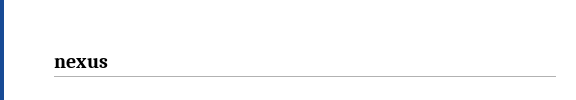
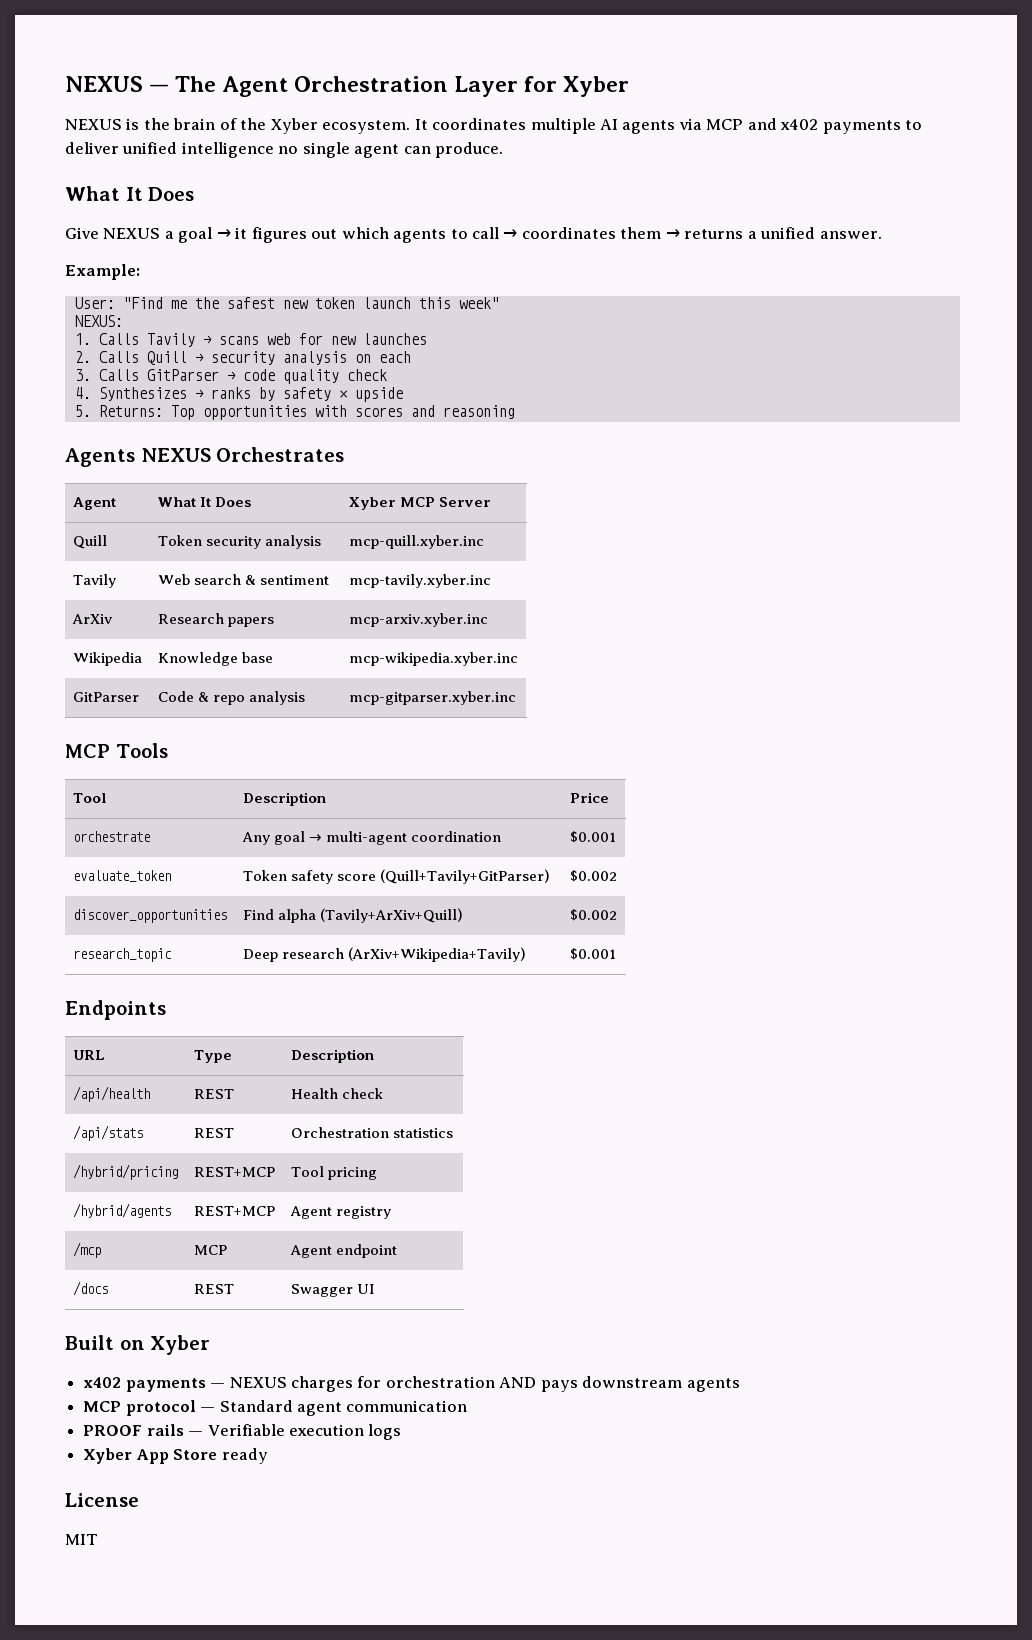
[54,58,108,68] nexus -> [65,76,630,97] [65,118,923,134] [65,142,504,158] [65,186,195,201] [65,227,882,243] [65,264,140,280] [74,297,499,309] [74,315,123,327] [74,333,427,347] [74,351,411,365] [74,369,387,384] [74,387,403,402] [74,405,515,420] [65,447,345,467] [72,497,116,510] [157,497,251,507] [348,497,491,510] [72,535,107,549] [157,535,321,549] [348,535,484,549] [72,574,116,588] [157,574,329,585] [348,574,491,588] [71,614,113,624] [157,613,274,627] [348,613,488,627] [72,652,142,666] [157,652,273,666] [348,652,518,666] [72,692,139,702] [157,691,305,705] [348,691,516,705] [65,743,168,758] [72,793,106,803] [242,792,326,806] [569,792,609,803] [72,831,150,842] [241,831,501,845] [569,831,616,843] [72,870,171,882] [242,869,550,884] [569,870,617,882] [72,909,227,923] [242,908,463,923] [569,909,617,921] [72,948,172,962] [242,947,526,962] [569,948,616,960] [65,1000,166,1020] [72,1050,105,1060] [193,1050,232,1063] [290,1049,374,1063] [72,1086,150,1102] [193,1089,234,1099] [290,1088,383,1099] [72,1125,143,1141] [193,1128,234,1138] [290,1127,453,1138] [72,1164,178,1180] [193,1167,275,1177] [290,1166,377,1180] [72,1203,171,1218] [193,1206,275,1216] [289,1206,391,1219] [72,1242,101,1258] [193,1245,227,1255] [289,1244,397,1258] [72,1281,108,1296] [193,1284,234,1294] [290,1284,375,1297] [65,1335,211,1355] [83,1376,740,1392] [83,1400,468,1416] [83,1424,402,1440] [83,1448,268,1464] [65,1493,139,1507] [65,1534,98,1545] NEXUS — The Agent Orchestration Layer for Xyber // NEXUS is the brain of the Xyber ecosystem. It coordinates multiple AI agents via MCP and x402 payments to deliver unified intelligence no single agent can produce. // What It Does // Give NEXUS a goal → it figures out which agents to call → coordinates them → returns a unified answer. // Example: // User: "Find me the safest new token launch this week" // NEXUS: // 1. Calls Tavily → scans web for new launches // 2. Calls Quill → security analysis on each // 3. Calls GitParser → code quality check // 4. Synthesizes → ranks by safety × upside // 5. Returns: Top opportunities with scores and reasoning // Agents NEXUS Orchestrates // Agent | What It Does | Xyber MCP Server // Quill | Token security analysis | mcp-quill.xyber.inc // Tavily | Web search & sentiment | mcp-tavily.xyber.inc // ArXiv | Research papers | mcp-arxiv.xyber.inc // Wikipedia | Knowledge base | mcp-wikipedia.xyber.inc // GitParser | Code & repo analysis | mcp-gitparser.xyber.inc // MCP Tools // Tool | Description | Price // orchestrate | Any goal → multi-agent coordination | $0.001 // evaluate_token | Token safety score (Quill+Tavily+GitParser) | $0.002 // discover_opportunities | Find alpha (Tavily+ArXiv+Quill) | $0.002 // research_topic | Deep research (ArXiv+Wikipedia+Tavily) | $0.001 // Endpoints // URL | Type | Description // /api/health | REST | Health check // /api/stats | REST | Orchestration statistics // /hybrid/pricing | REST+MCP | Tool pricing // /hybrid/agents | REST+MCP | Agent registry // /mcp | MCP | Agent endpoint // /docs | REST | Swagger UI // Built on Xyber // x402 payments — NEXUS charges for orchestration AND pays downstream agents // MCP protocol — Standard agent communication // PROOF rails — Verifiable execution logs // Xyber App Store ready // License // MIT

